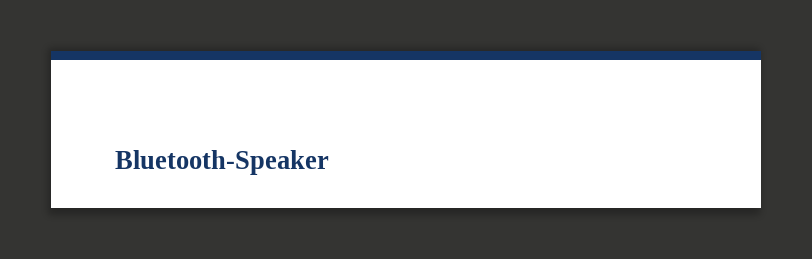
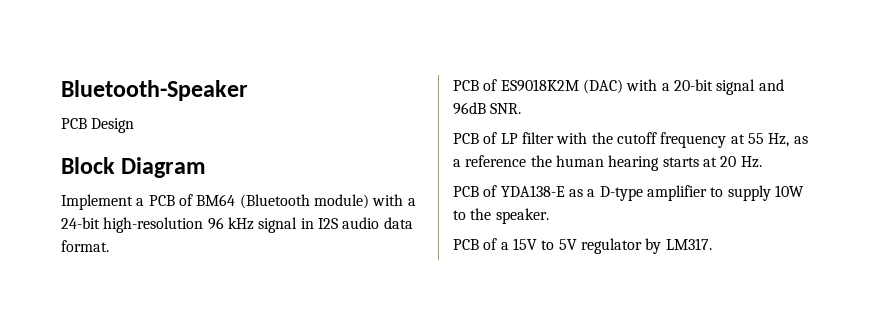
(329, 162) none -> [61,118,135,133] [61,157,207,178] [61,194,416,210] [61,217,413,233] [61,240,109,252] [453,79,784,95] [453,102,522,115] [453,132,808,148] [453,155,762,171] [453,185,804,201] [453,208,549,224] [453,238,712,254] // PCB Design // Block Diagram // Implement a PCB of BM64 (Bluetooth module) with a 24-bit high-resolution 96 kHz signal in I2S audio data format. // PCB of ES9018K2M (DAC) with a 20-bit signal and 96dB SNR. // PCB of LP filter with the cutoff frequency at 55 Hz, as a reference the human hearing starts at 20 Hz. // PCB of YDA138-E as a D-type amplifier to supply 10W to the speaker. // PCB of a 15V to 5V regulator by LM317.

